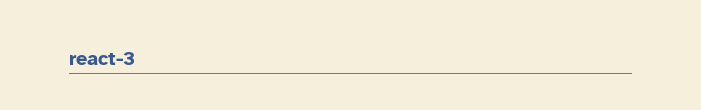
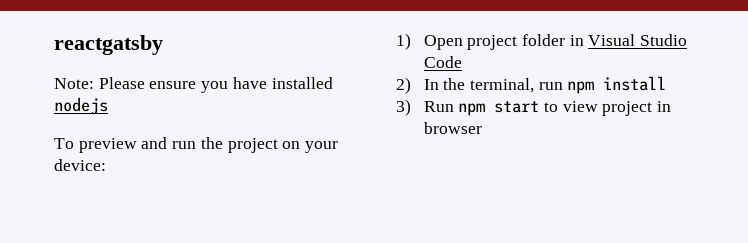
[69,52,135,65] react-3 -> [54,35,163,55] [54,77,333,93] [54,97,108,115] [54,137,339,153] [54,159,106,171] [396,33,688,50] [423,56,462,68] [396,76,667,94] [396,99,672,116] [423,122,482,134] reactgatsby // Note: Please ensure you have installed nodejs // To preview and run the project on your device: // 1) Open project folder in Visual Studio Code // 2) In the terminal, run npm install // 3) Run npm start to view project in browser

